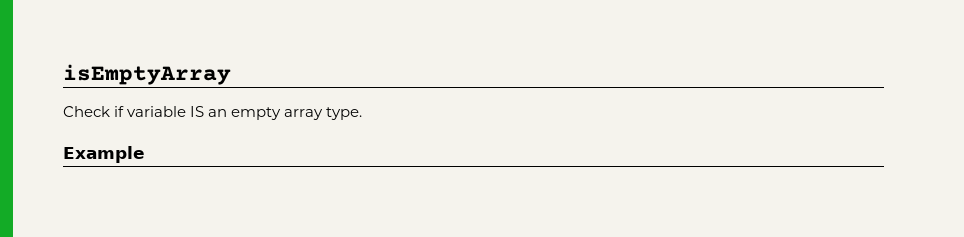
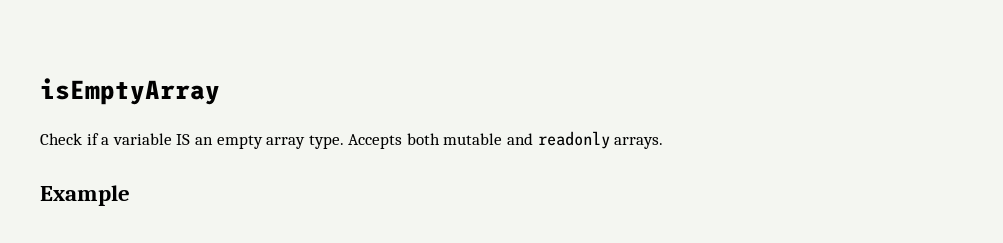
(125, 111) none -> [101,137,110,145] a
(363, 113) none -> [348,131,664,149] Accepts both mutable and readonly arrays.

